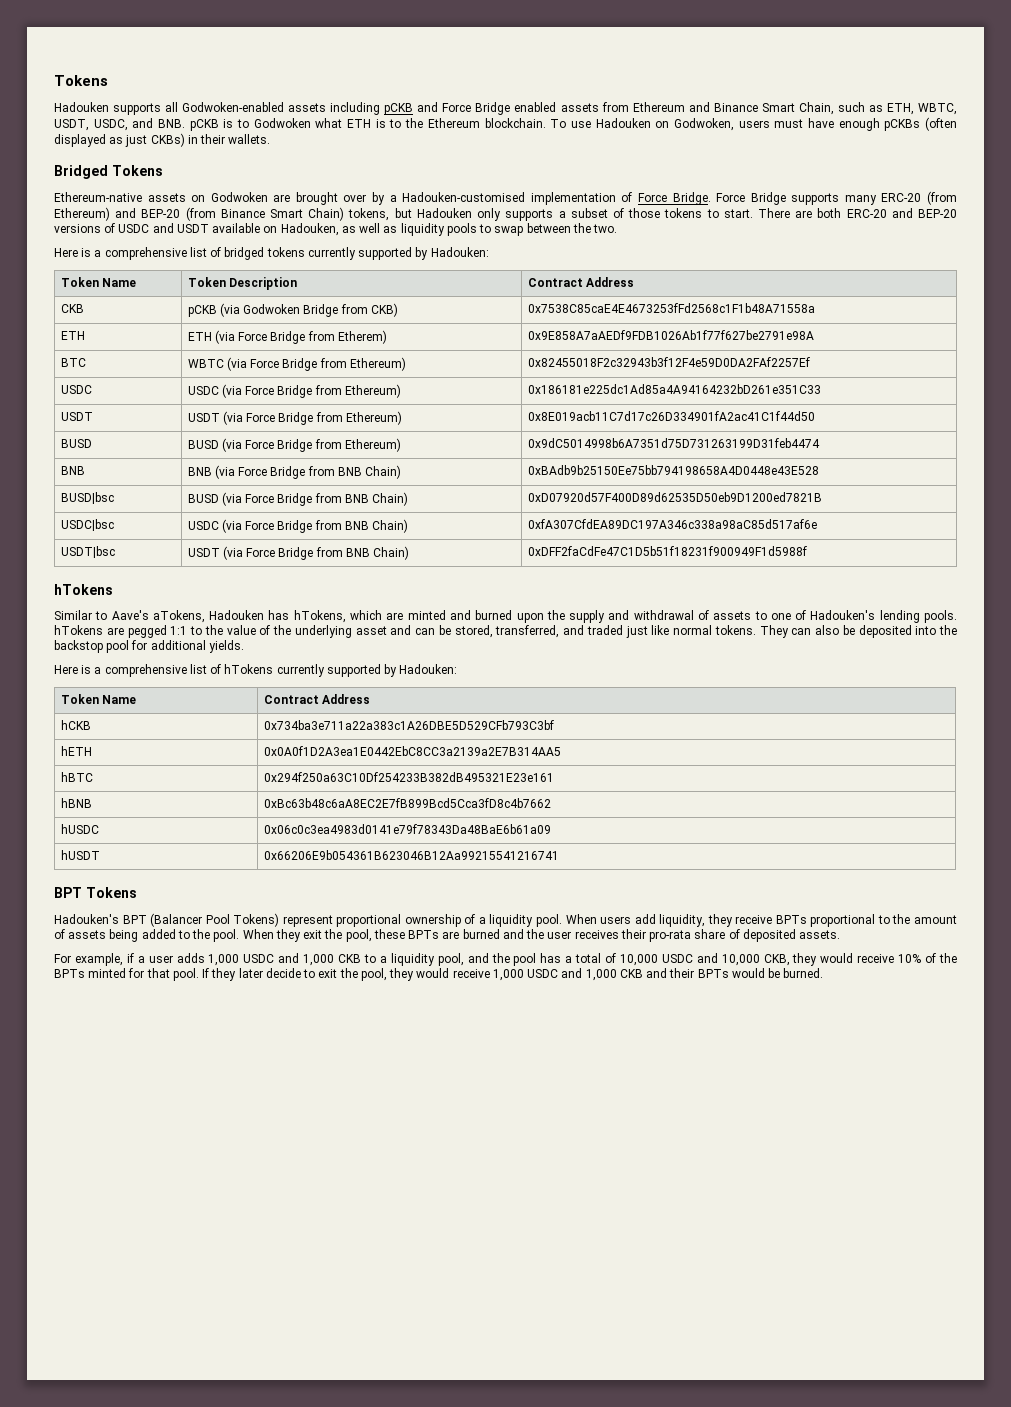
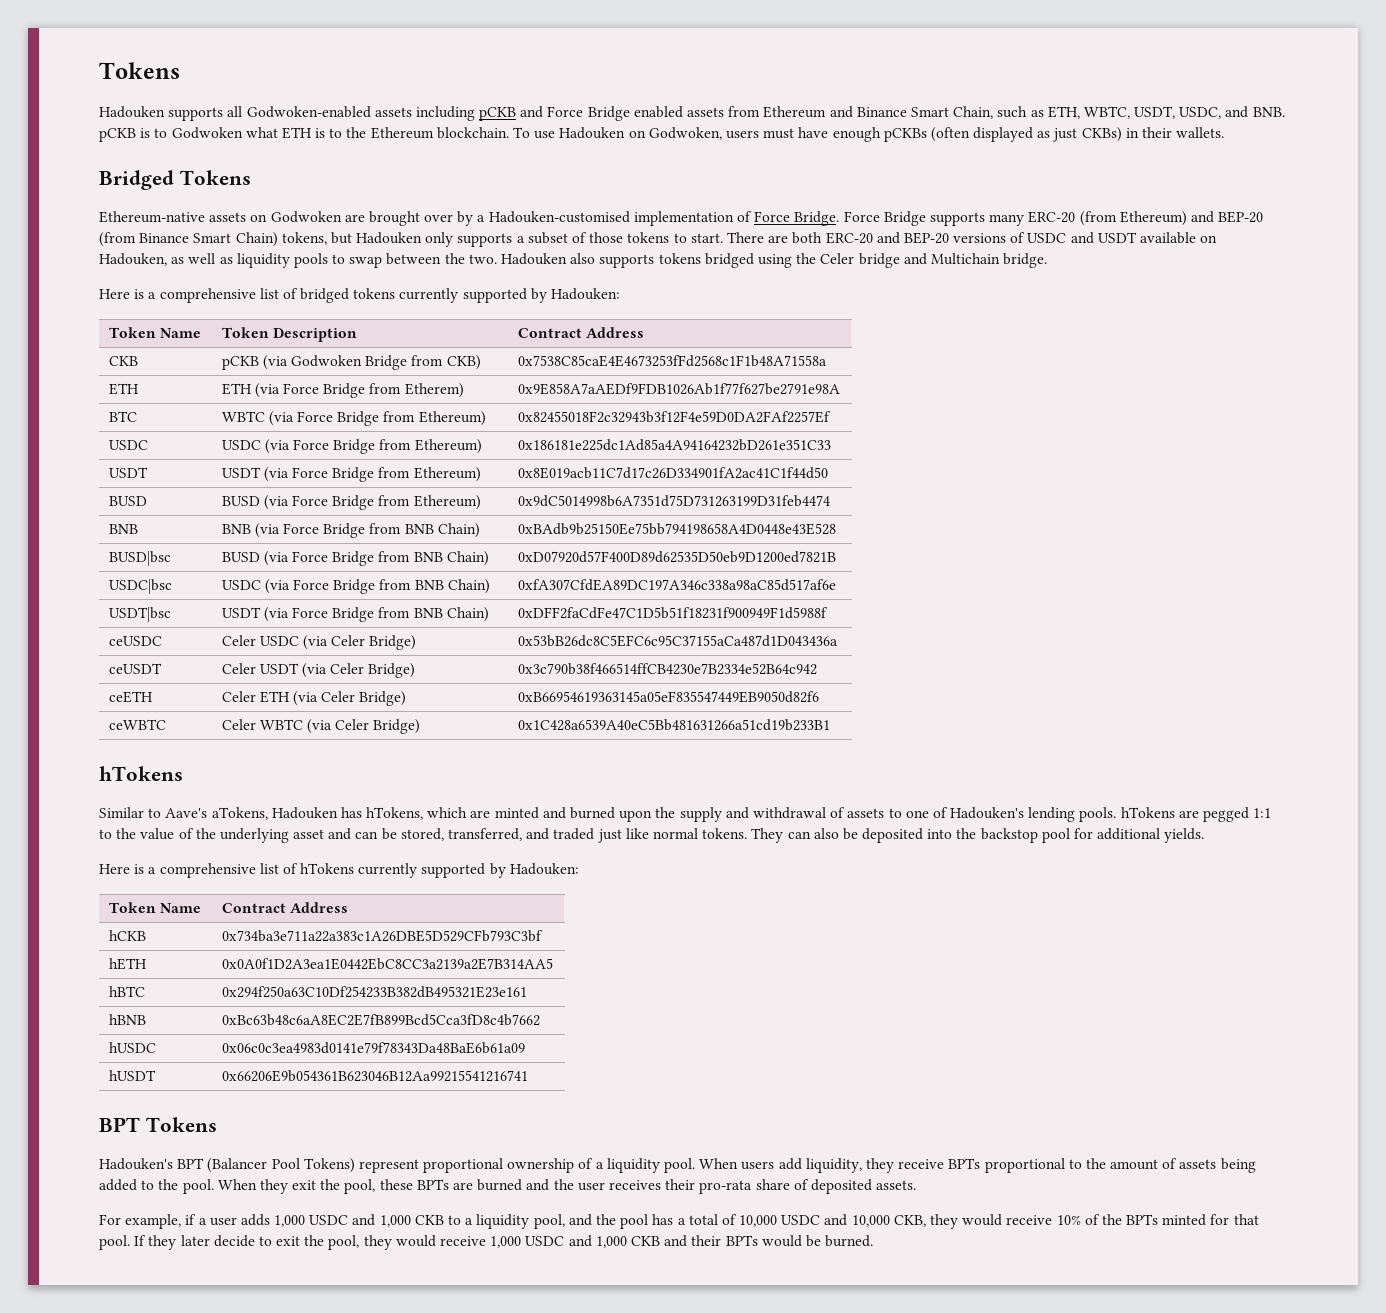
(618, 228) none -> [501,253,1048,268] Hadouken also supports tokens bridged using the Celer bridge and Multichain bridge.
(807, 551) none -> [108,636,162,646] [221,635,417,650] [517,635,838,647] [108,663,162,674] [221,663,416,678] [517,663,817,675] [108,691,153,703] [221,691,407,706] [517,691,819,703] [108,719,166,730] [221,719,421,734] [517,719,830,731] // ceUSDC | Celer USDC (via Celer Bridge) | 0x53bB26dc8C5EFC6c95C37155aCa487d1D043436a // ceUSDT | Celer USDT (via Celer Bridge) | 0x3c790b38f466514ffCB4230e7B2334e52B64c942 // ceETH | Celer ETH (via Celer Bridge) | 0xB66954619363145a05eF835547449EB9050d82f6 // ceWBTC | Celer WBTC (via Celer Bridge) | 0x1C428a6539A40eC5Bb481631266a51cd19b233B1

